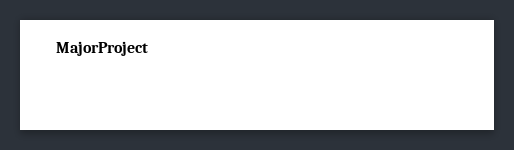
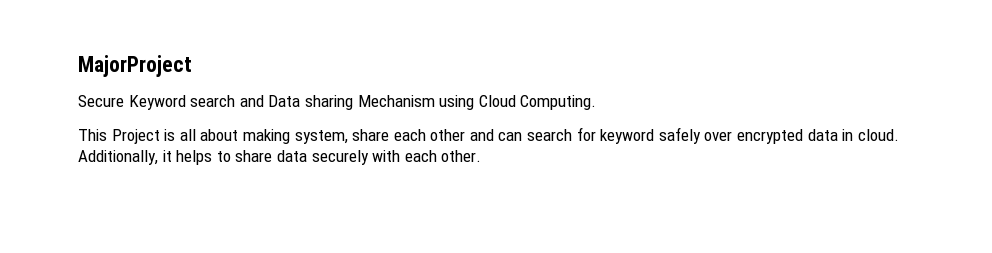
(148, 48) none -> [78,95,597,110] [78,127,899,144] [78,150,482,165] // Secure Keyword search and Data sharing Mechanism using Cloud Computing. // This Project is all about making system, share each other and can search for keyword safely over encrypted data in cloud. Additionally, it helps to share data securely with each other.

